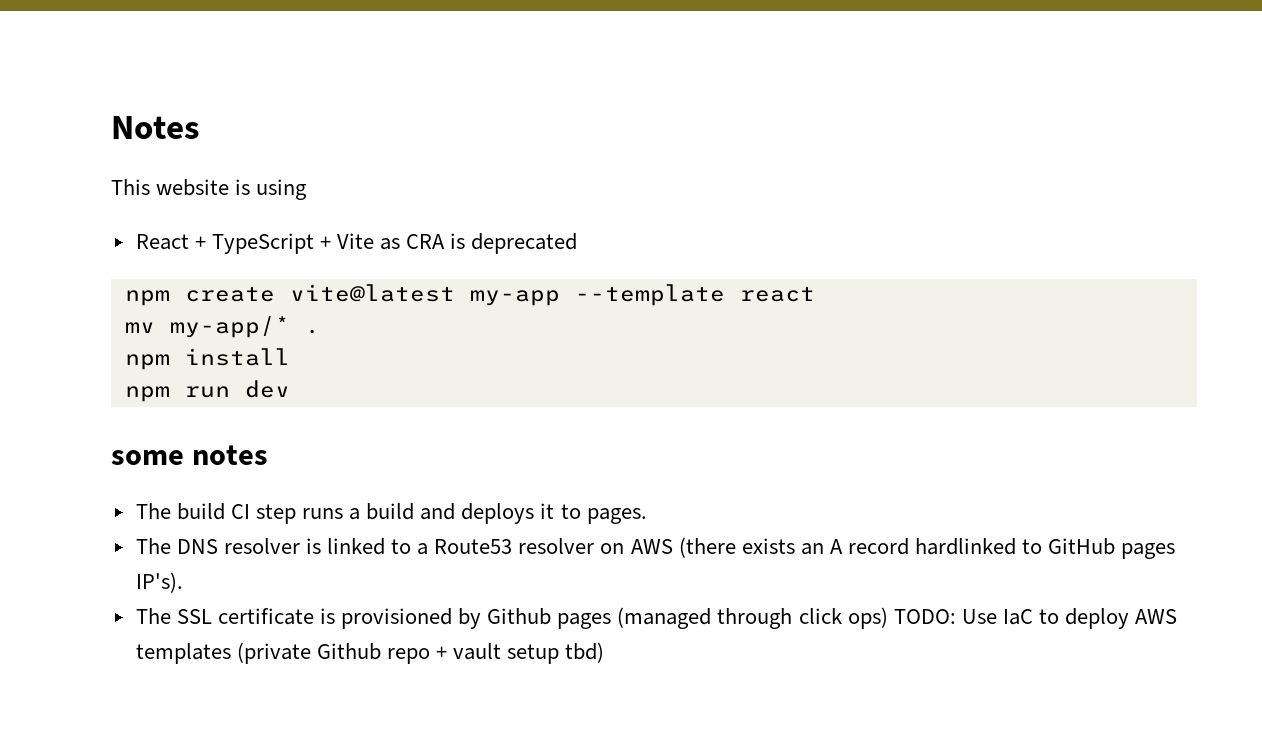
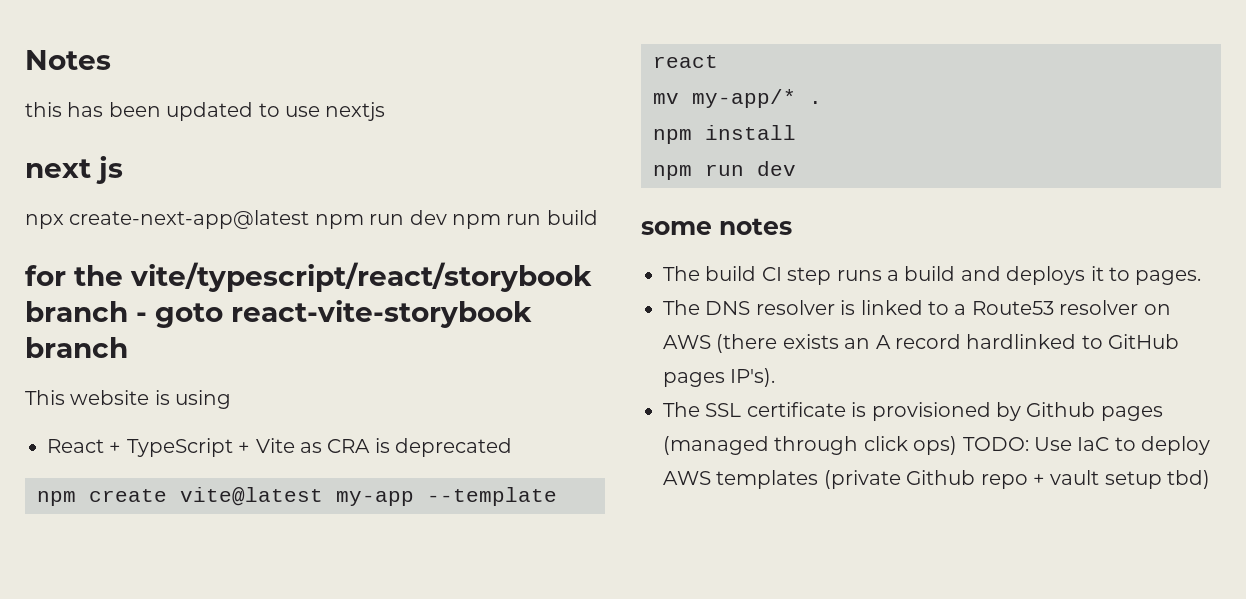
(200, 127) none -> [25,102,386,121] [25,156,123,184] [25,210,598,229] [25,262,592,292] [25,300,532,328] [25,337,128,358] // this has been updated to use nextjs // next js // npx create-next-app@latest npm run dev npm run build // for the vite/typescript/react/storybook branch - goto react-vite-storybook branch

